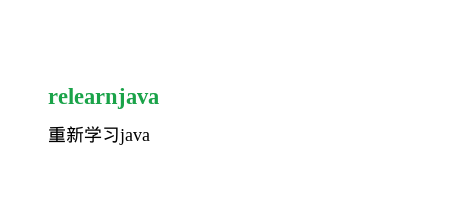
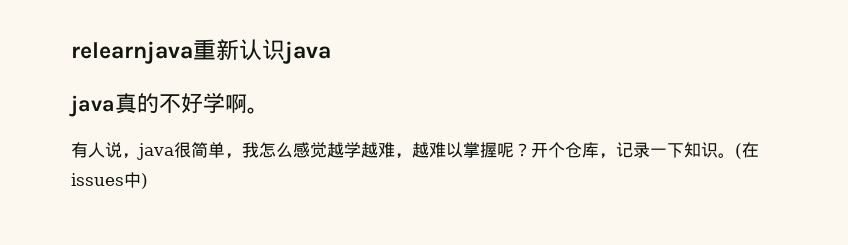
[48,126,150,145] // 重新学习java -> [193,39,331,64] [69,93,269,117] [71,142,759,160] [71,172,148,189] 重新认识java // java真的不好学啊。 // 有人说，java很简单，我怎么感觉越学越难，越难以掌握呢？开个仓库，记录一下知识。(在issues中)

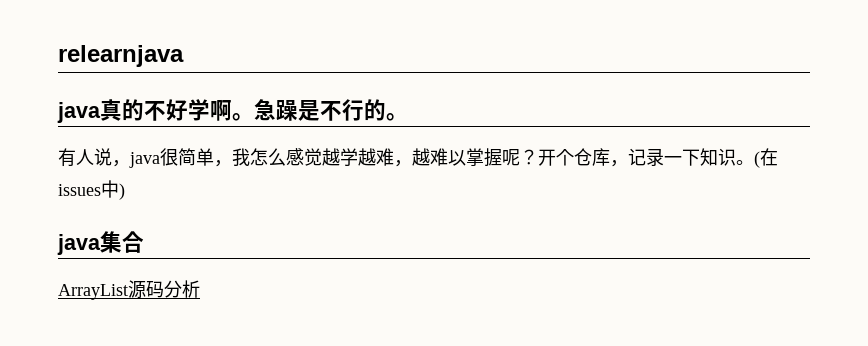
[193,39,331,64] 重新认识java -> (184, 56) none
(269, 110) none -> [254,99,408,121] 急躁是不行的。
(148, 181) none -> [57,231,144,255] [58,280,200,300] // java集合 // ArrayList源码分析

